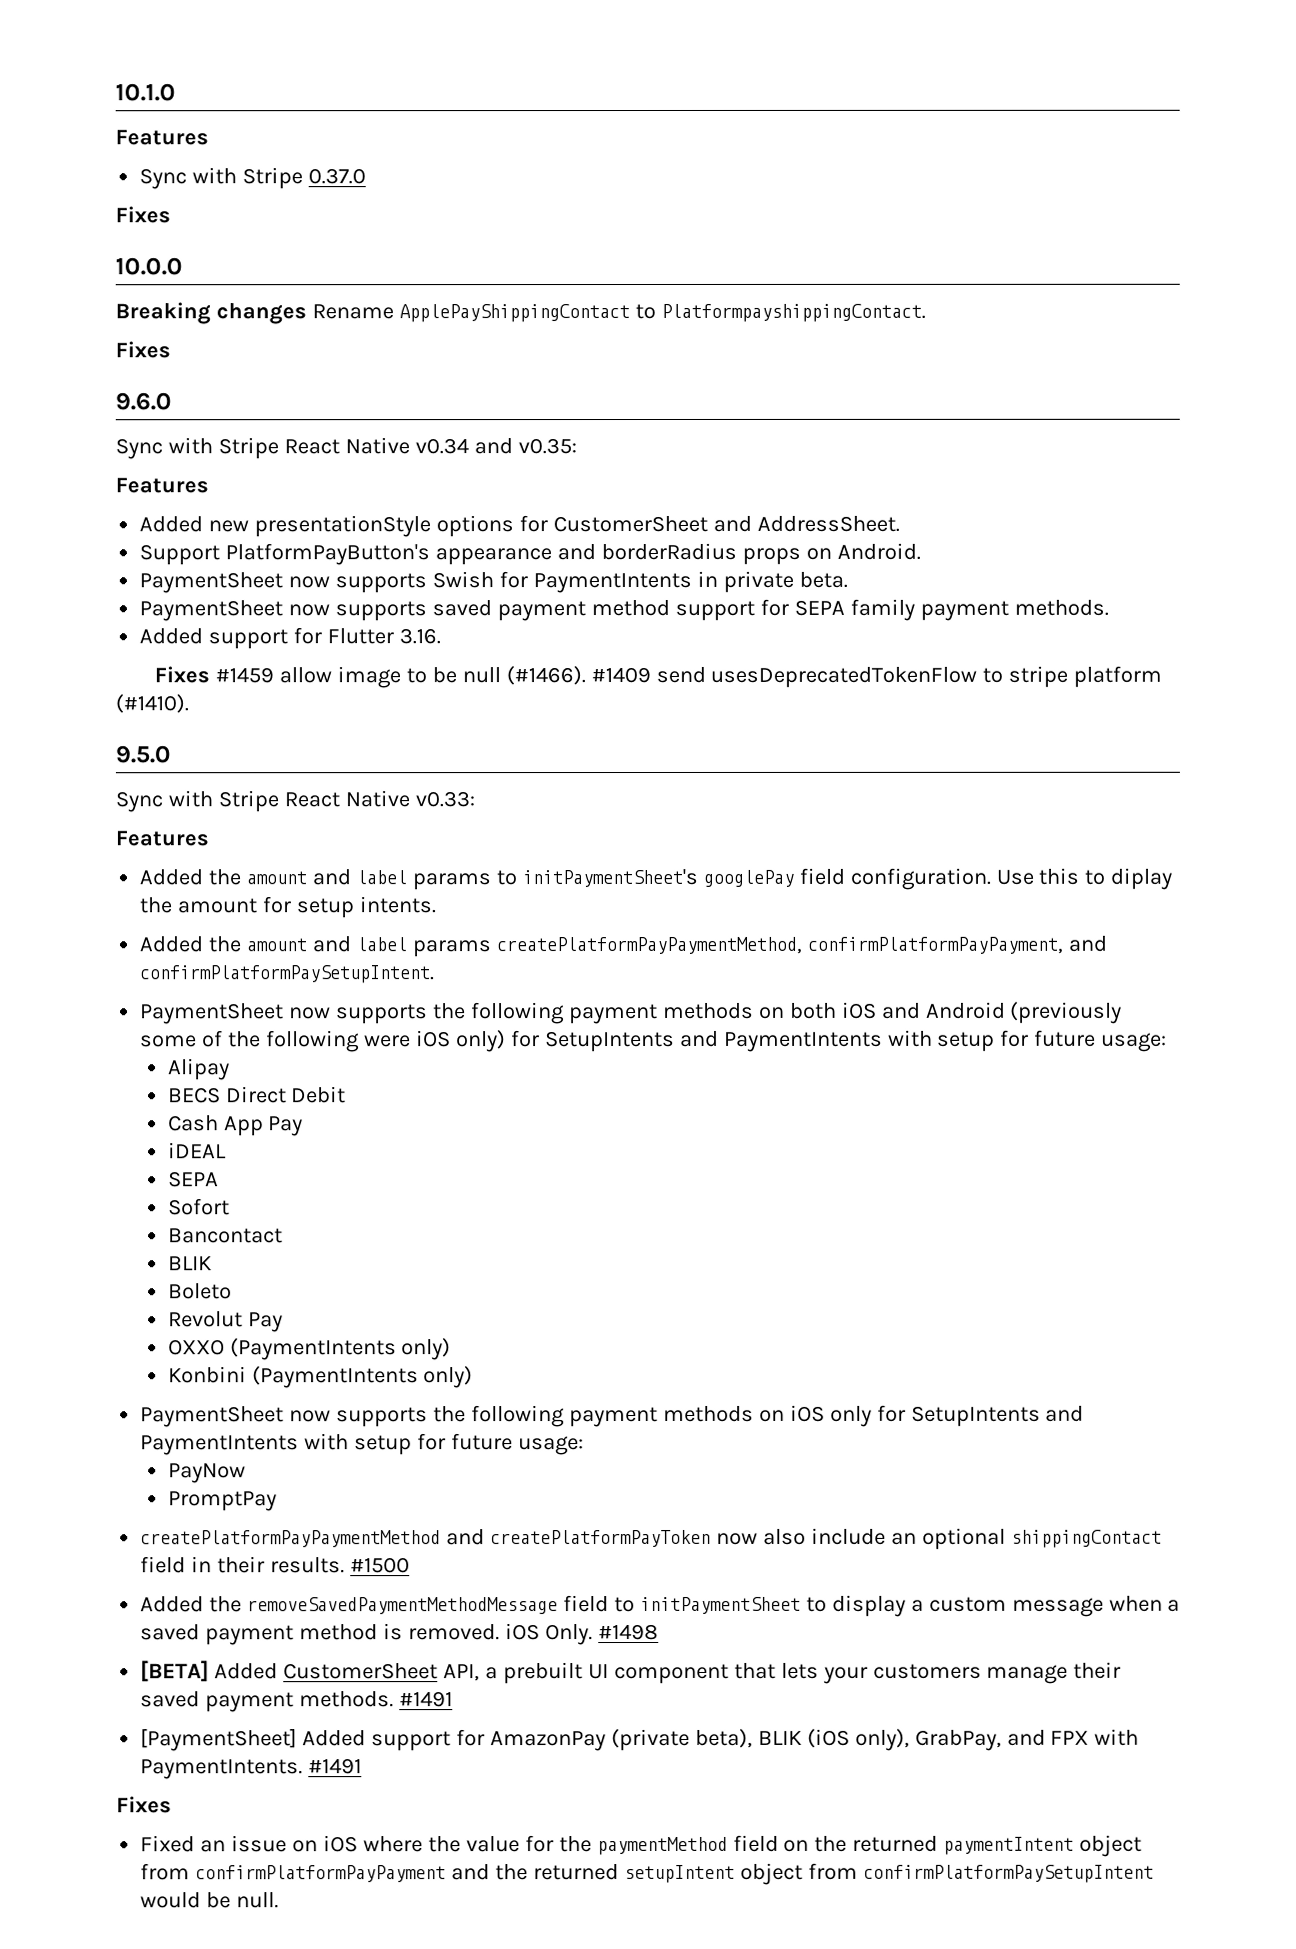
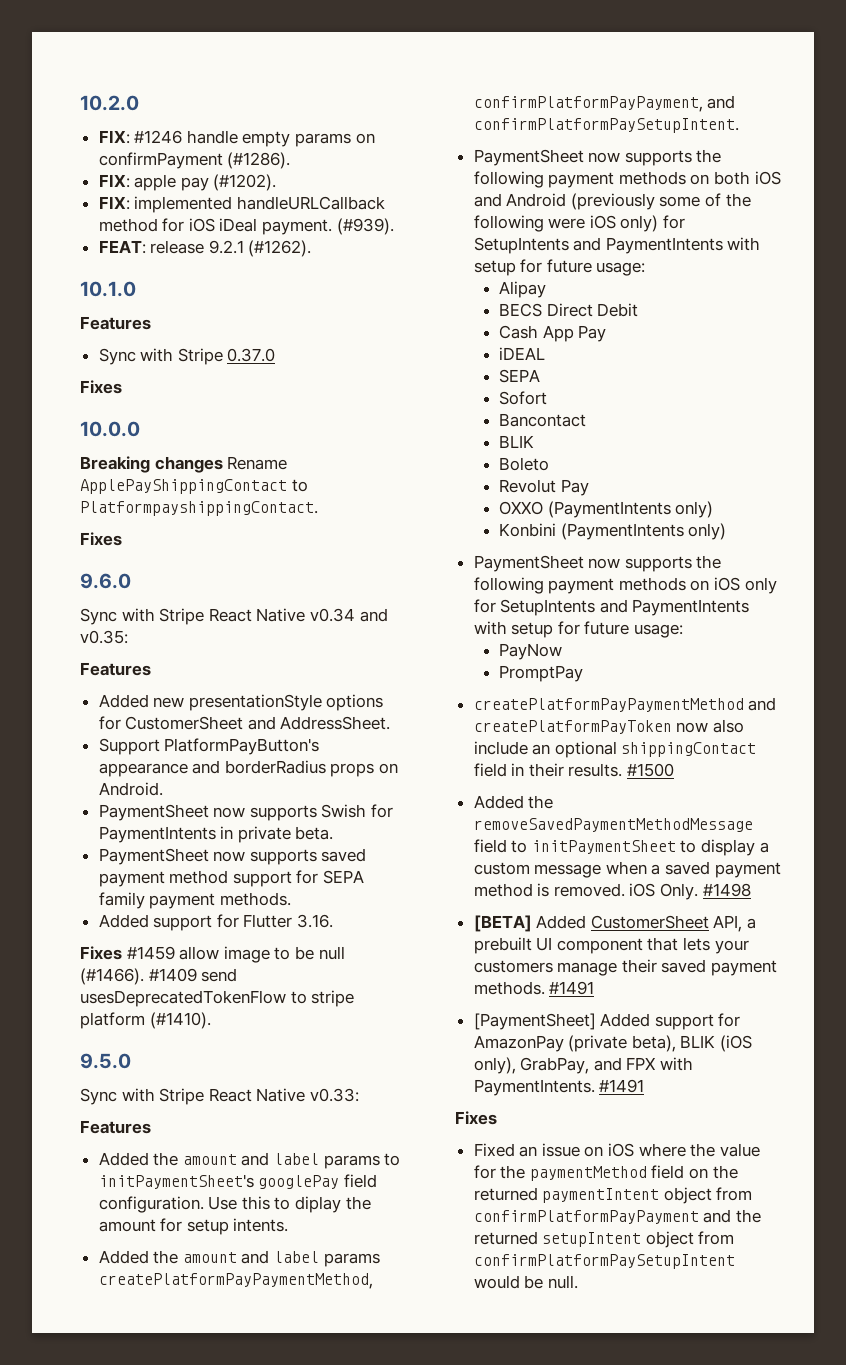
(115, 92) none -> [80,95,139,111] [98,130,375,147] [98,152,291,169] [98,174,277,191] [98,196,385,213] [98,218,394,235] [98,240,312,257] 10.2.0 // FIX: #1246 handle empty params on confirmPayment (#1286). // FIX: apple pay (#1202). // FIX: implemented handleURLCallback method for iOS iDeal payment. (#939). // FEAT: release 9.2.1 (#1262). //

